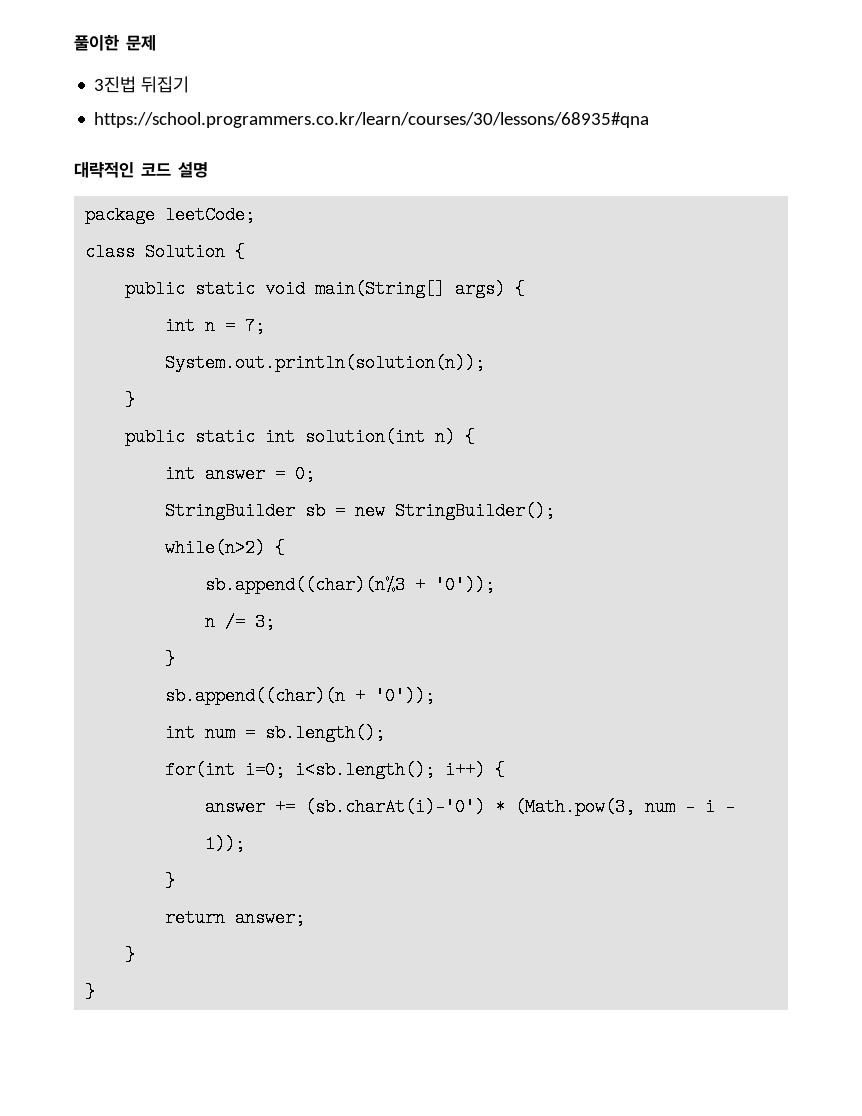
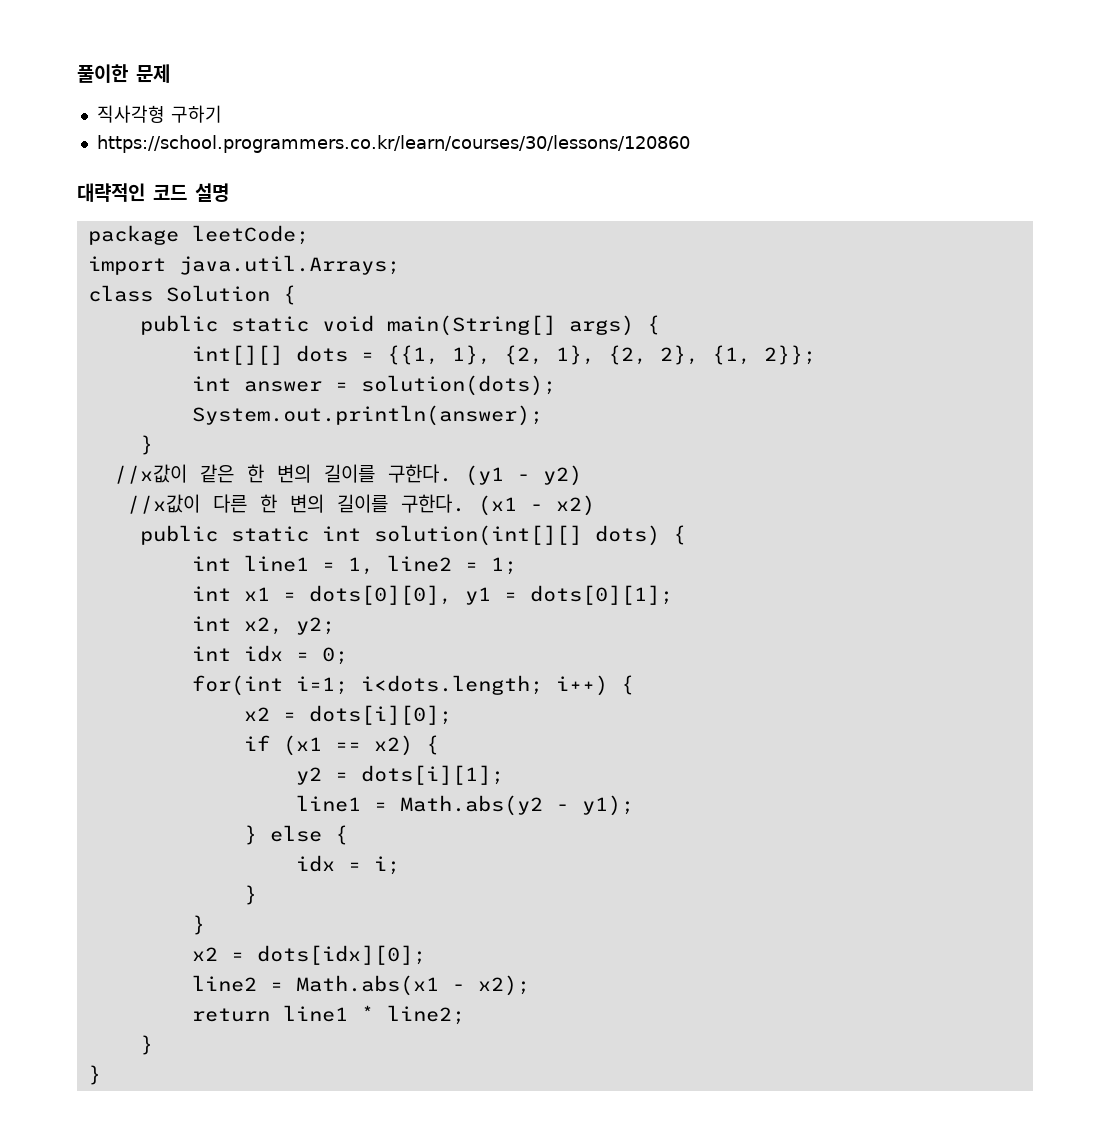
[94,76,190,93] [94,112,650,128] 3진법 뒤집기 // https://school.programmers.co.kr/learn/courses/30/lessons/68935#qna -> [96,105,222,123] [96,135,690,153] 직사각형 구하기 // https://school.programmers.co.kr/learn/courses/30/lessons/120860
(256, 215) none -> [87,255,400,275] // import java.util.Arrays;
[165,317,266,335] [165,354,486,372] [125,391,136,409] int n = 7; // System.out.println(solution(n)); // } -> [191,345,816,365] [191,375,556,396] [191,405,543,426] [139,435,153,455] [113,464,582,486] [126,494,595,516] int[][] dots = {{1, 1}, {2, 1}, {2, 2}, {1, 2}}; // int answer = solution(dots); // System.out.println(answer); // } // //x값이 같은 한 변의 길이를 구한다. (y1 - y2) // //x값이 다른 한 변의 길이를 구한다. (x1 - x2)
[305,428,476,446] [165,465,316,483] [165,502,556,520] [165,539,286,557] [205,576,496,594] [205,613,276,631] [165,650,176,668] [165,687,436,705] [165,724,386,742] solution(int n) { // int answer = 0; // StringBuilder sb = new StringBuilder(); // while(n>2) { // sb.append((char)(n%3 + '0')); // n /= 3; // } // sb.append((char)(n + '0')); // int num = sb.length(); -> [373,525,686,546] [191,555,517,575] [191,585,673,605] [191,616,335,635] [191,645,348,665] solution(int[][] dots) { // int line1 = 1, line2 = 1; // int x1 = dots[0][0], y1 = dots[0][1]; // int x2, y2; // int idx = 0;
[245,761,436,779] i=0; i<sb.length(); -> [295,675,543,695] i=1; i<dots.length;
[205,798,736,816] [205,835,246,853] [165,872,176,890] [165,909,306,927] answer += (sb.charAt(i)-'0') * (Math.pow(3, num - i - 1)); // } // return answer; -> [243,705,452,725] [243,735,439,756] [295,765,504,785] [295,795,634,816] [243,825,348,845] [295,855,400,875] [243,885,257,905] [191,915,205,935] [191,945,426,965] [191,975,530,996] [191,1005,465,1025] x2 = dots[i][0]; // if (x1 == x2) { // y2 = dots[i][1]; // line1 = Math.abs(y2 - y1); // } else { // idx = i; // } // } // x2 = dots[idx][0]; // line2 = Math.abs(x1 - x2); // return line1 * line2;

